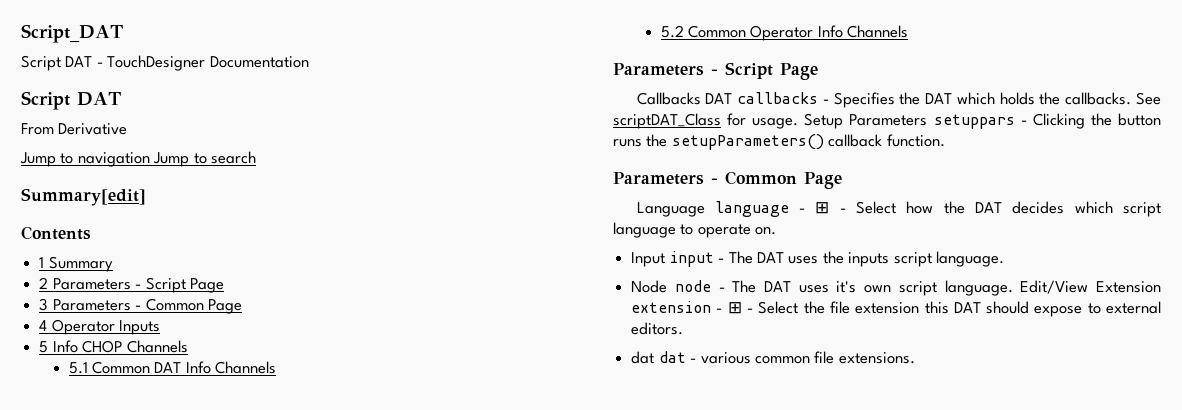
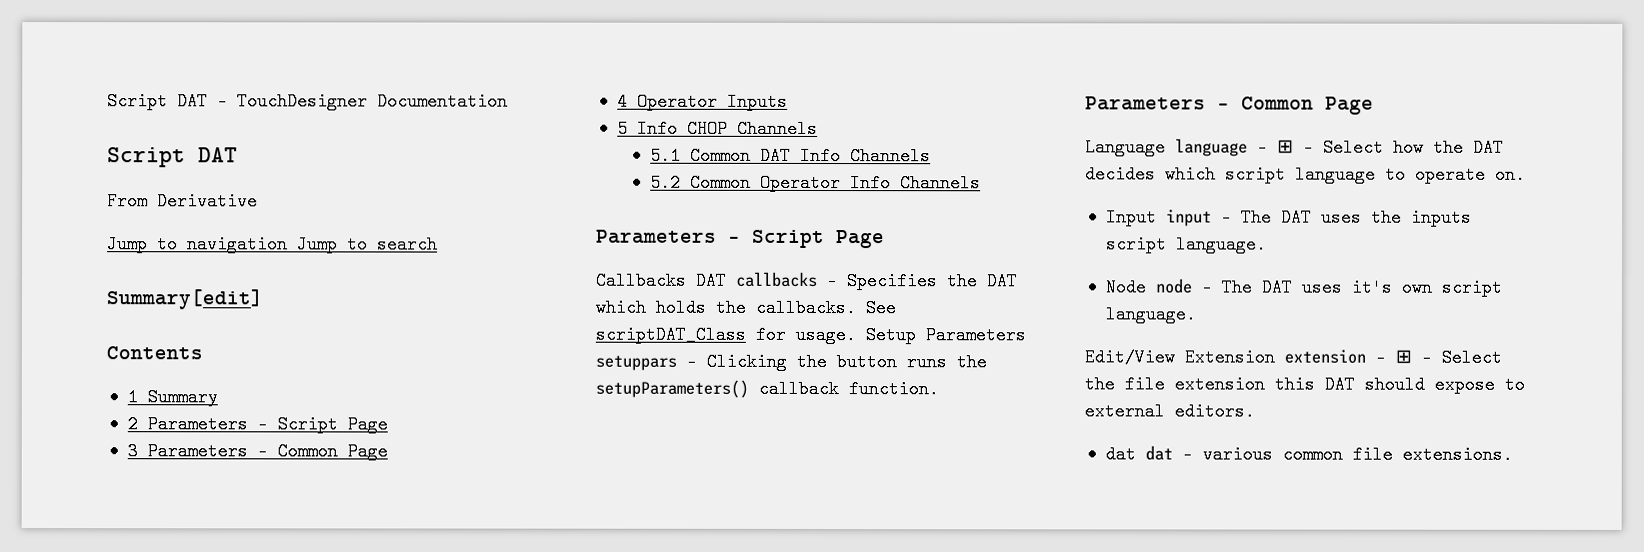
[21,24,123,43] Script_DAT // -> (107, 101) none
(1013, 288) none -> (1196, 314) //

